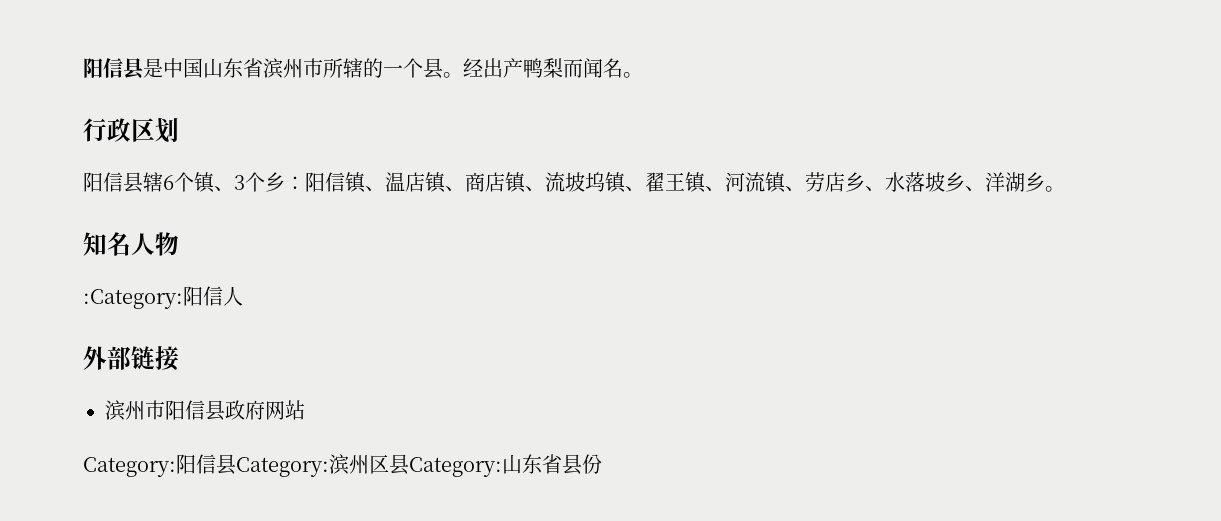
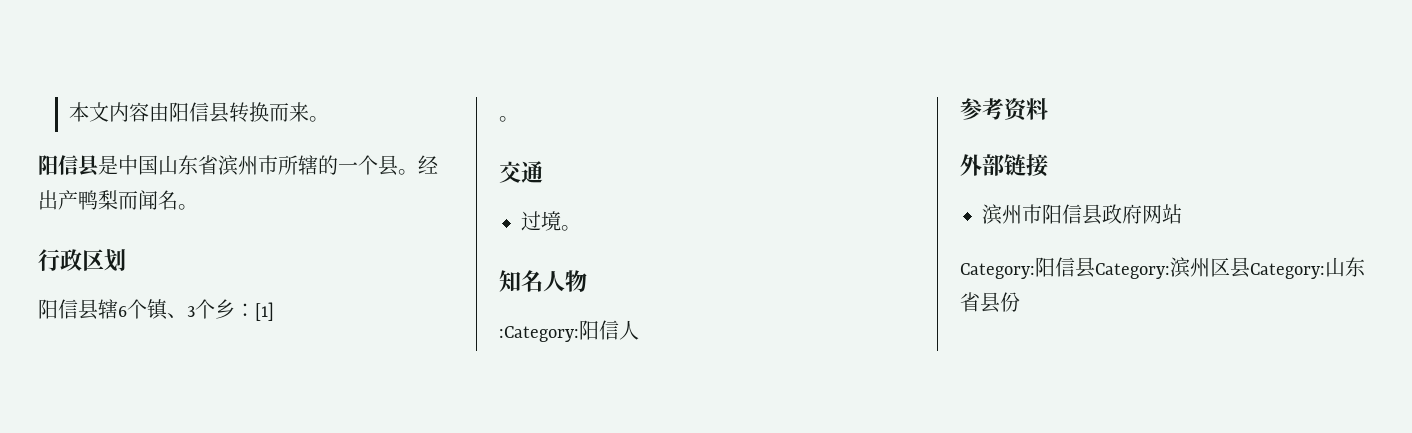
(83, 68) none -> [69,102,330,123] 本文内容由阳信县转换而来。 //
[305,172,1045,193] 阳信镇、温店镇、商店镇、流坡坞镇、翟王镇、河流镇、劳店乡、水落坡乡、洋湖乡 -> [255,302,274,321] [499,116,519,122] [499,161,543,183] [521,211,561,231] [1] // 。 // 交通 // 过境
(243, 296) none -> [960,98,1048,122] // 参考资料

